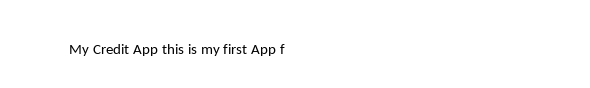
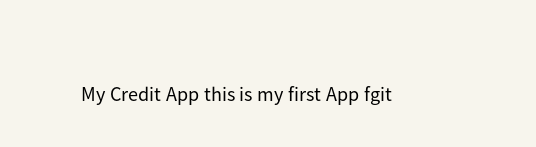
[280,44,286,54] f -> [363,86,392,105] fgit

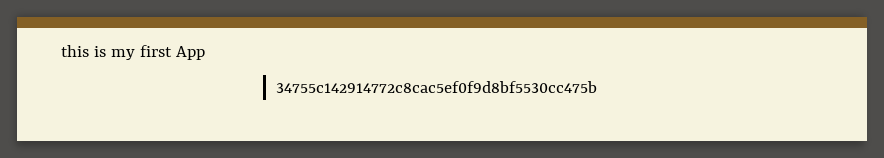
[81,86,199,105] My Credit App -> (61, 51) none
[363,86,392,105] fgit -> [276,81,598,93] // 34755c142914772c8cac5ef0f9d8bf5530cc475b

